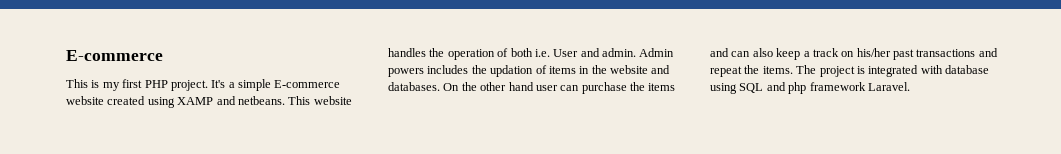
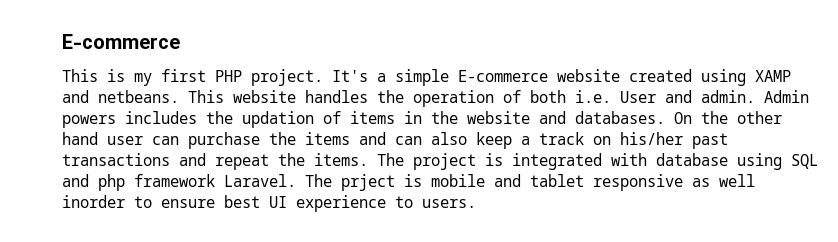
(910, 86) none -> [305,174,755,191] [62,195,476,212] The prject is mobile and tablet responsive as well inorder to ensure best UI experience to users.

